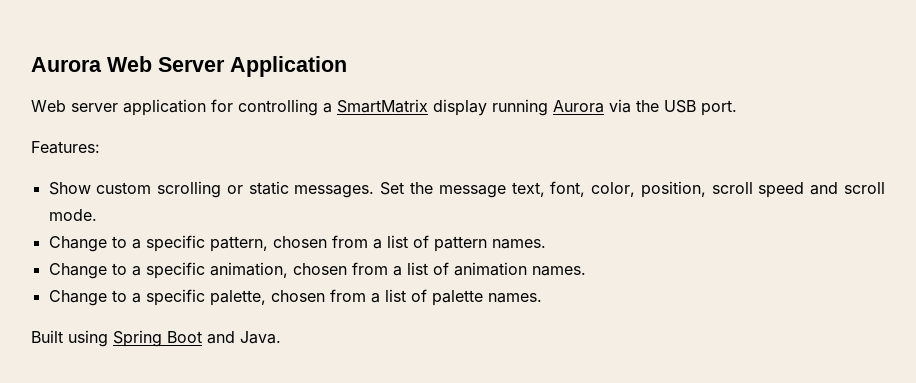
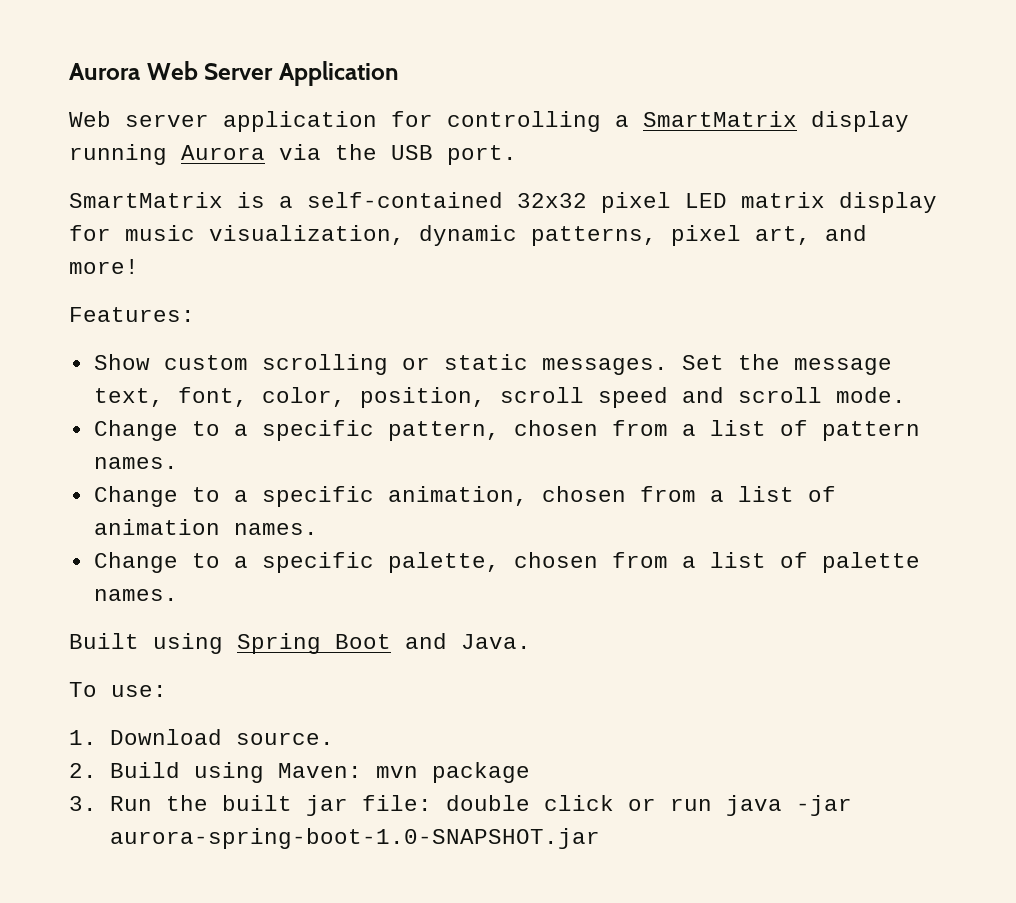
(737, 108) none -> [69,192,937,213] [69,225,867,246] [69,259,139,274] // SmartMatrix is a self-contained 32x32 pixel LED matrix display for music visualization, dynamic patterns, pixel art, and more!
(281, 337) none -> [69,682,167,697] [69,729,334,745] [69,762,530,783] [69,795,852,816] [109,828,600,849] // To use: // 1. Download source. // 2. Build using Maven: mvn package // 3. Run the built jar file: double click or run java -jar aurora-spring-boot-1.0-SNAPSHOT.jar

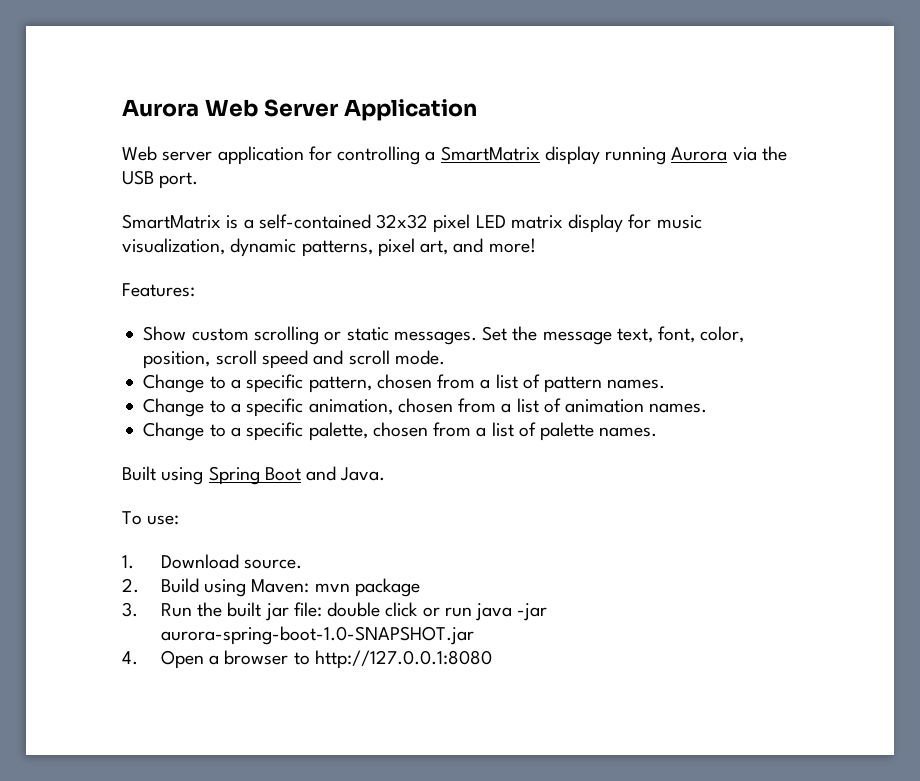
(600, 838) none -> [122,650,492,669] // 4. Open a browser to http://127.0.0.1:8080

